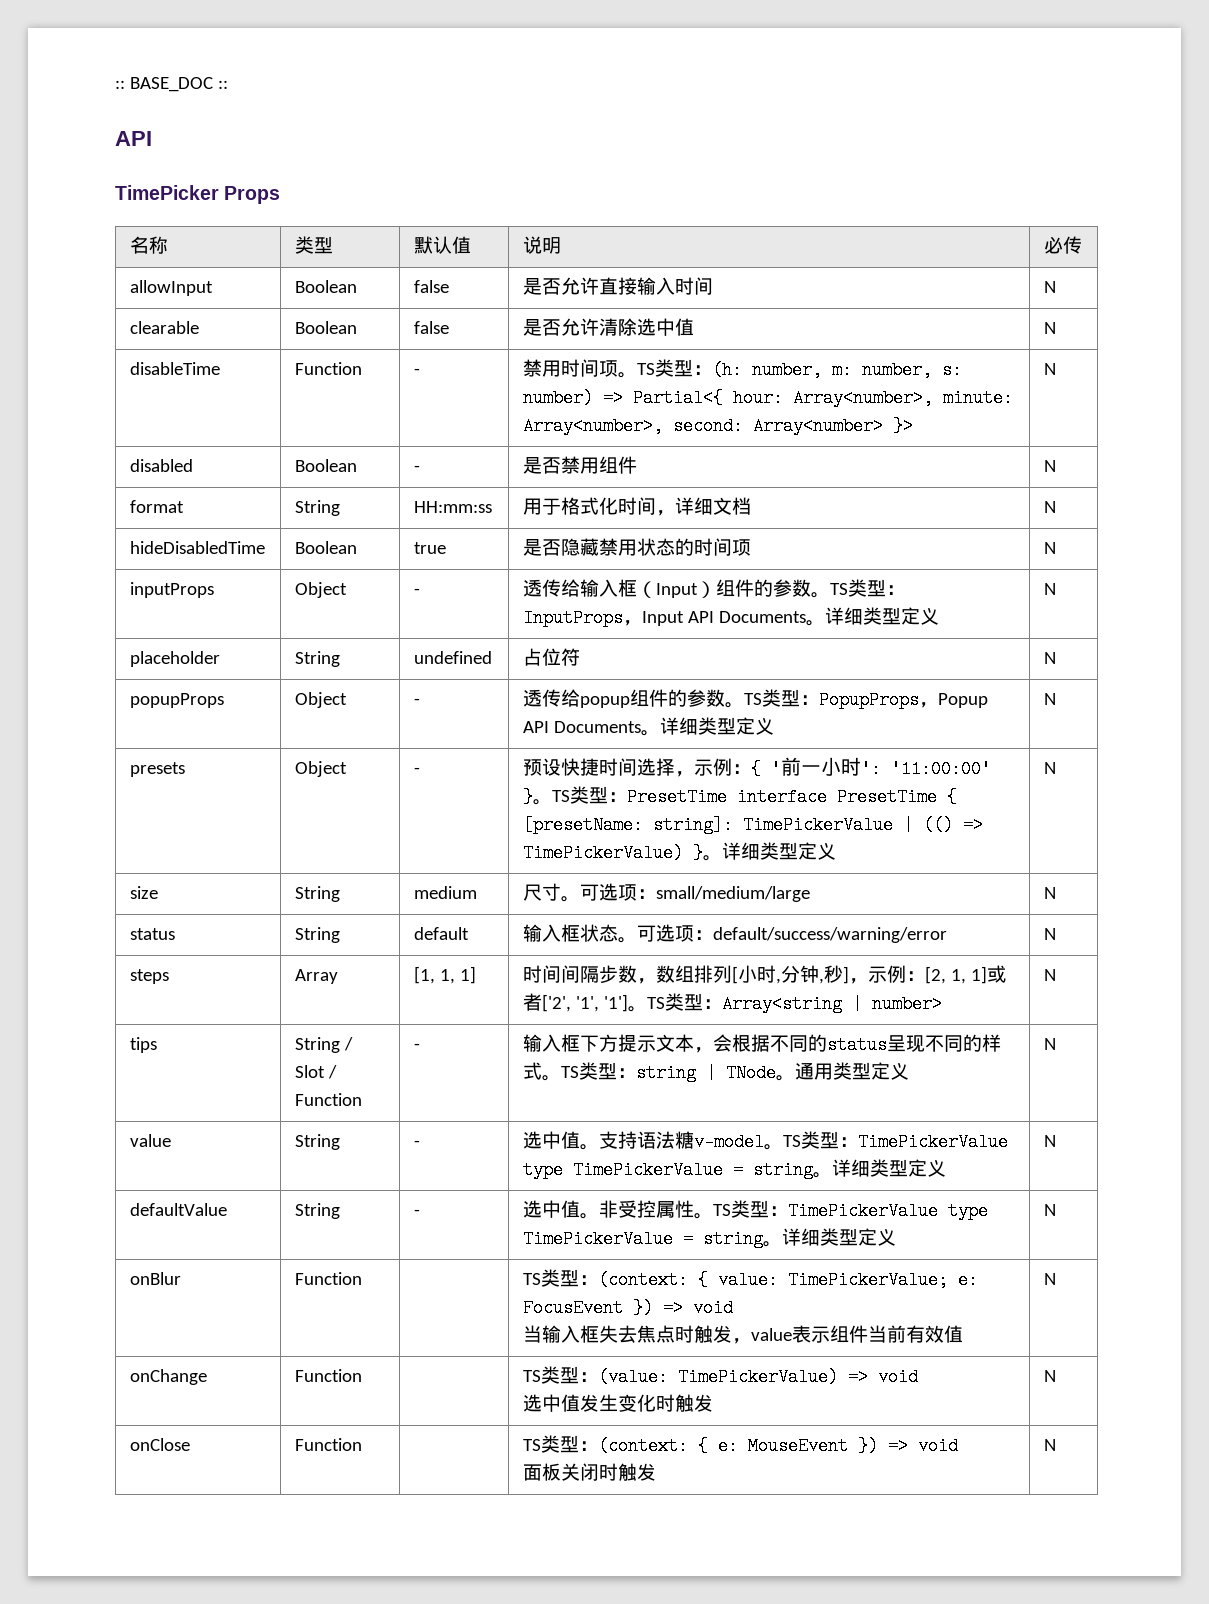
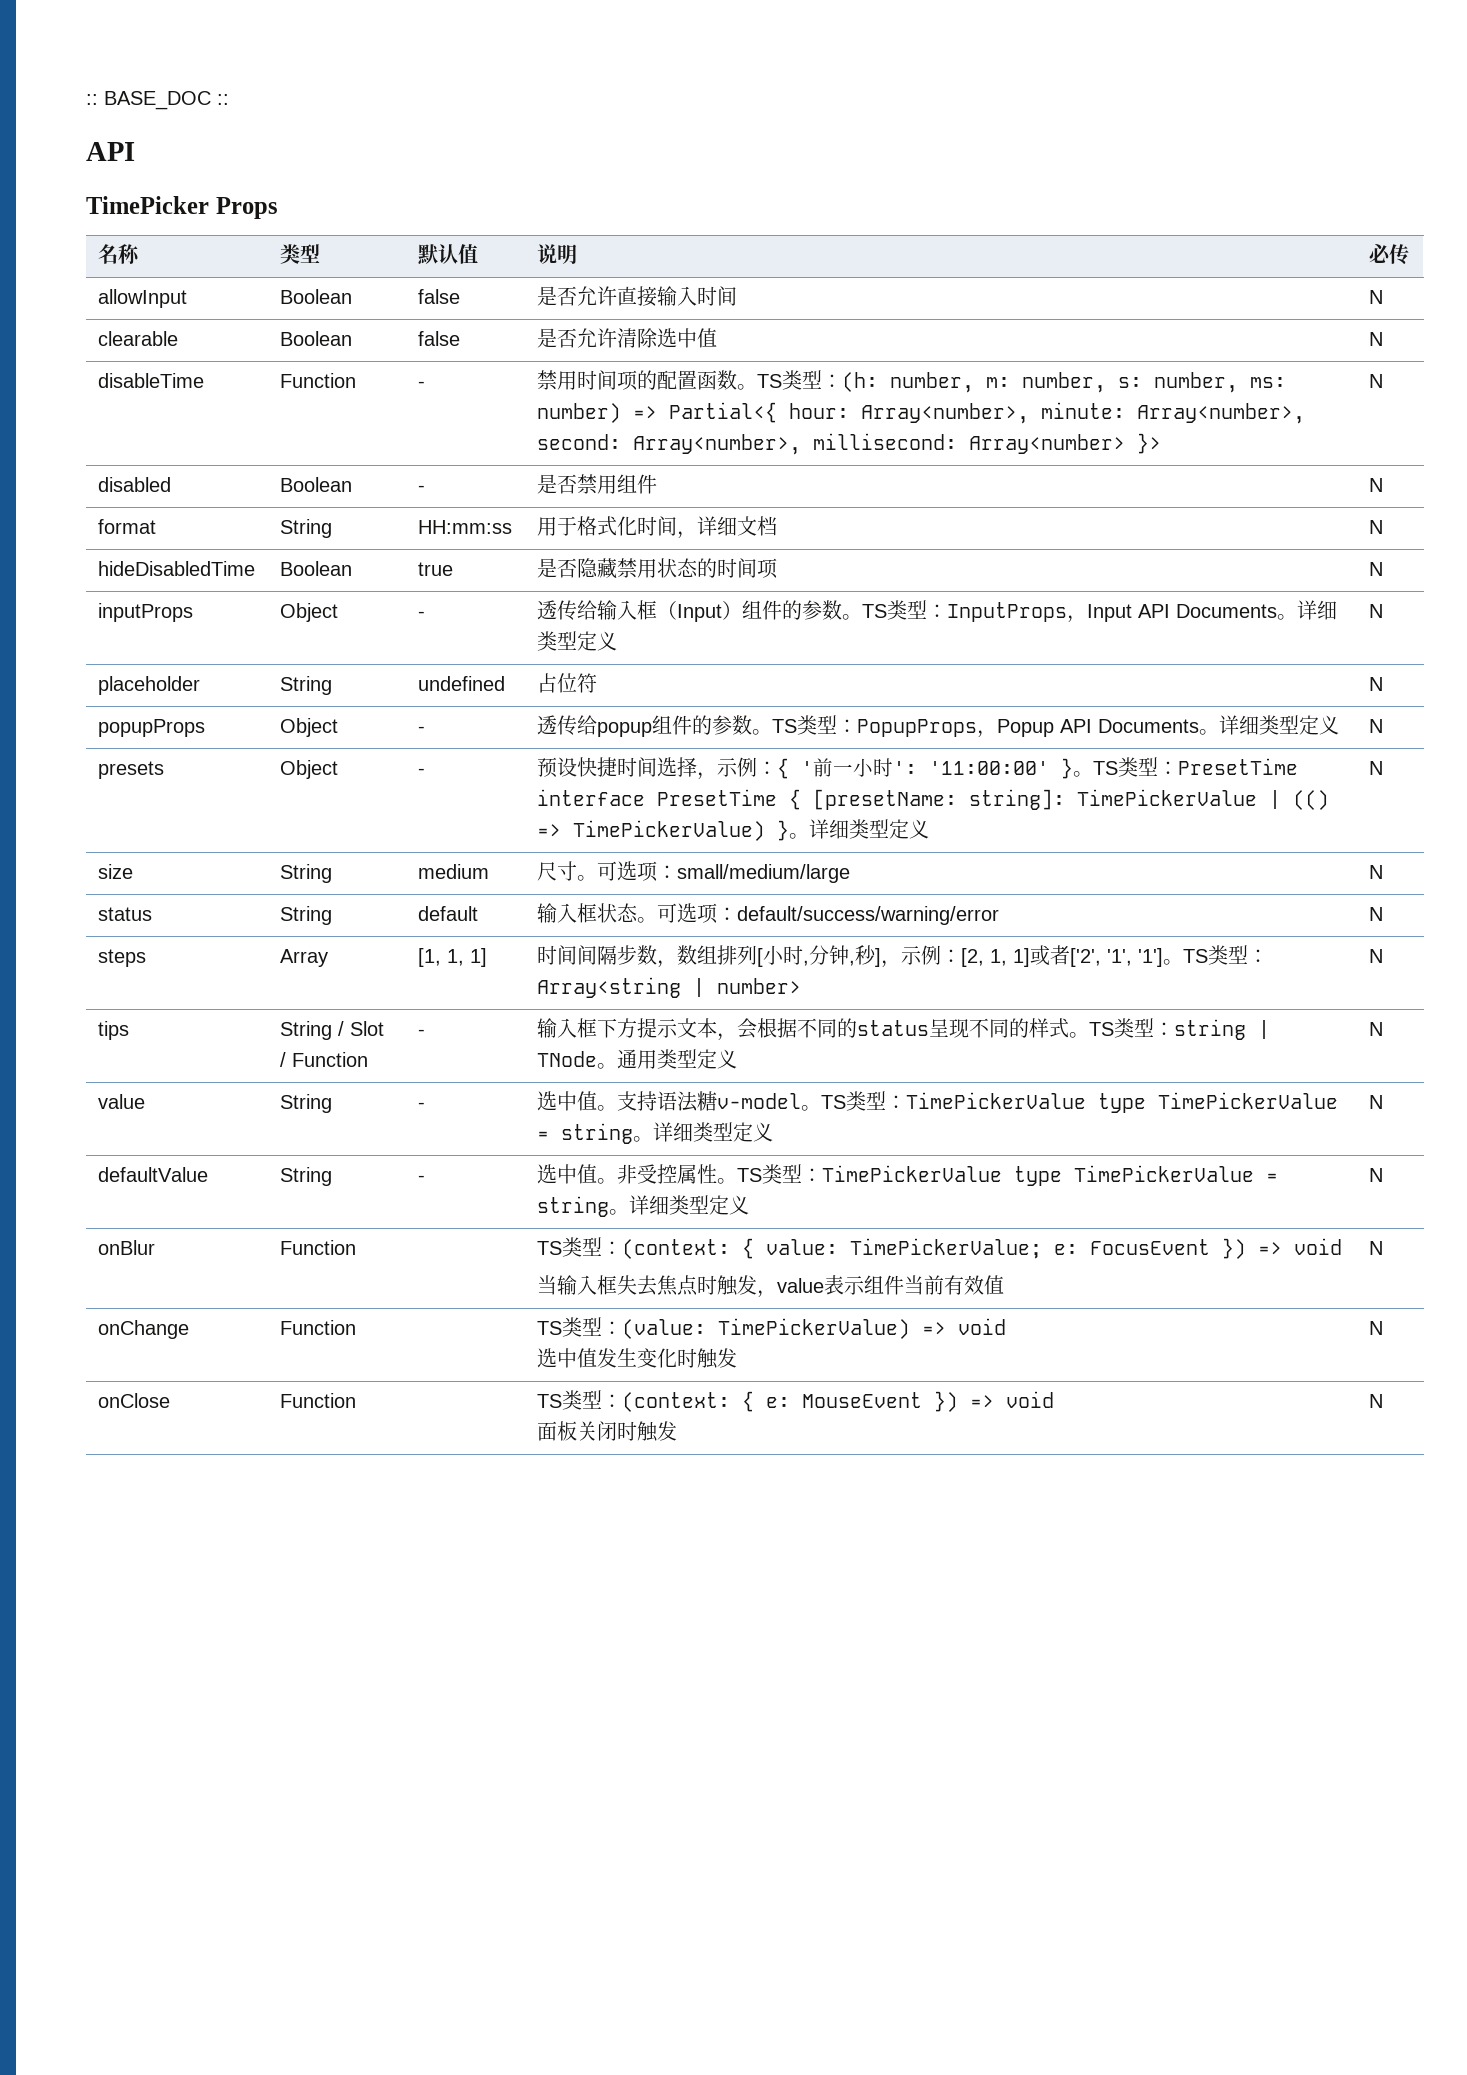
(618, 368) none -> [637,370,738,390] 的配置函数
(962, 370) none -> [1154,372,1287,393] number, ms:
(743, 426) none -> [633,433,958,455] Array<number>, millisecond:

